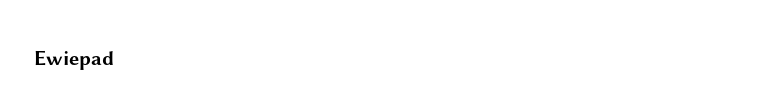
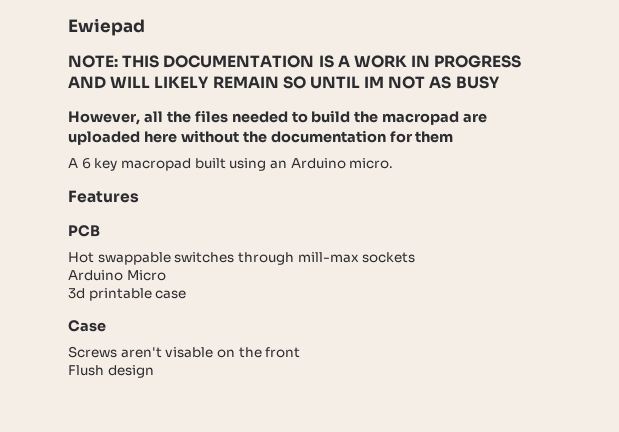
(114, 60) none -> [68,55,522,68] [68,76,500,89] [68,110,488,125] [68,130,454,145] [68,158,394,171] [68,190,139,203] [68,225,100,237] [68,252,416,265] [68,270,166,281] [68,288,187,301] [68,320,106,332] [68,346,301,358] [68,365,154,378] // NOTE: THIS DOCUMENTATION IS A WORK IN PROGRESS AND WILL LIKELY REMAIN SO UNTIL IM NOT AS BUSY // However, all the files needed to build the macropad are uploaded here without the documentation for them // A 6 key macropad built using an Arduino micro. // Features // PCB // Hot swappable switches through mill-max sockets // Arduino Micro // 3d printable case // Case // Screws aren't visable on the front // Flush design

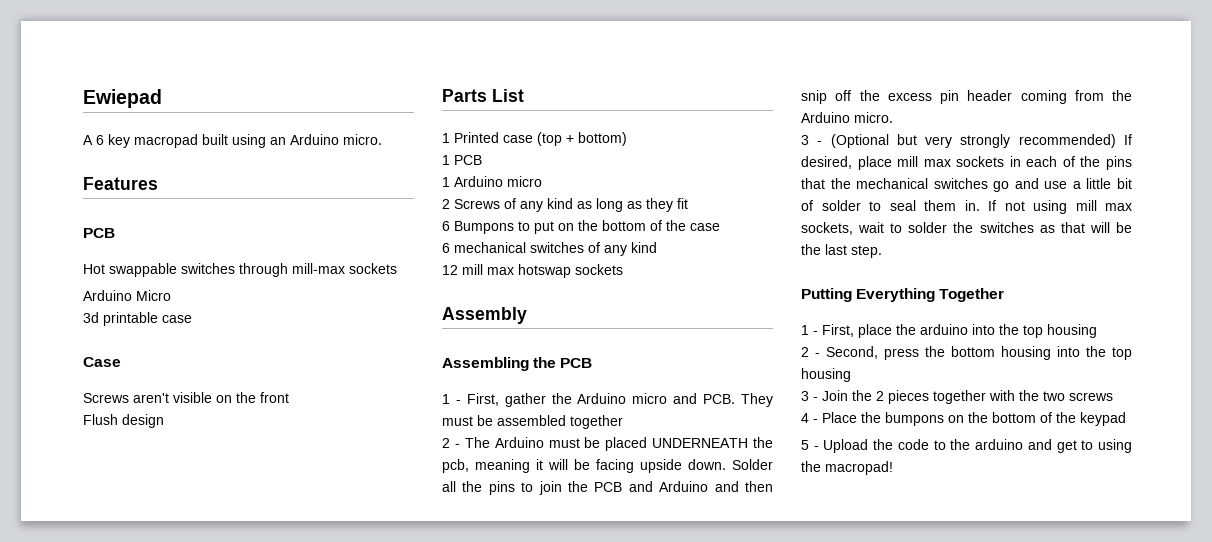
[68,55,522,68] [68,76,500,89] [68,110,488,125] [68,130,454,145] // NOTE: THIS DOCUMENTATION IS A WORK IN PROGRESS AND WILL LIKELY REMAIN SO UNTIL IM NOT AS BUSY // However, all the files needed to build the macropad are uploaded here without the documentation for them -> (162, 98) none
[165,347,214,358] visable -> [173,392,212,403] visible
(154, 371) none -> [442,89,524,102] [442,132,627,146] [442,155,482,165] [442,176,542,187] [442,198,688,212] [442,220,720,234] [442,242,657,256] [442,264,623,278] [442,307,527,324] [442,357,593,371] [442,393,773,407] [442,415,623,429] [442,437,773,451] [442,459,773,473] [442,481,773,495] [801,90,1132,104] [801,112,893,123] [801,134,1132,148] [801,156,1132,170] [801,178,1132,192] [801,200,1132,214] [801,222,1132,235] [801,244,882,258] [801,288,1005,302] [801,324,1097,338] [801,346,1132,360] [801,368,851,382] [801,390,1113,404] [801,412,1126,426] [801,439,1132,453] [801,461,893,475] // Parts List // 1 Printed case (top + bottom) // 1 PCB // 1 Arduino micro // 2 Screws of any kind as long as they fit // 6 Bumpons to put on the bottom of the case // 6 mechanical switches of any kind // 12 mill max hotswap sockets // Assembly // Assembling the PCB // 1 - First, gather the Arduino micro and PCB. They must be assembled together // 2 - The Arduino must be placed UNDERNEATH the pcb, meaning it will be facing upside down. Solder all the pins to join the PCB and Arduino and then snip off the excess pin header coming from the Arduino micro. // 3 - (Optional but very strongly recommended) If desired, place mill max sockets in each of the pins that the mechanical switches go and use a little bit of solder to seal them in. If not using mill max sockets, wait to solder the switches as that will be the last step. // Putting Everything Together // 1 - First, place the arduino into the top housing // 2 - Second, press the bottom housing into the top housing // 3 - Join the 2 pieces together with the two screws // 4 - Place the bumpons on the bottom of the keypad // 5 - Upload the code to the arduino and get to using the macropad!

